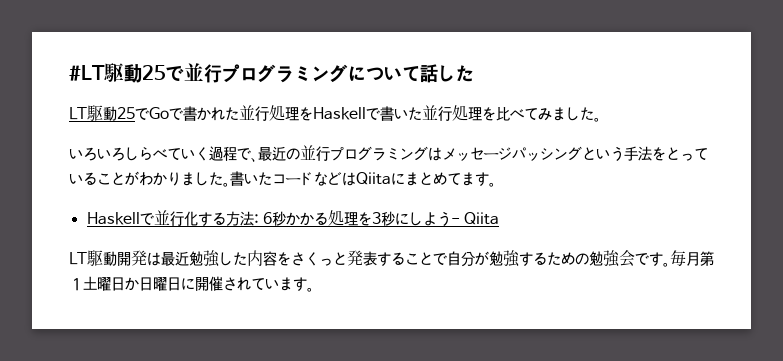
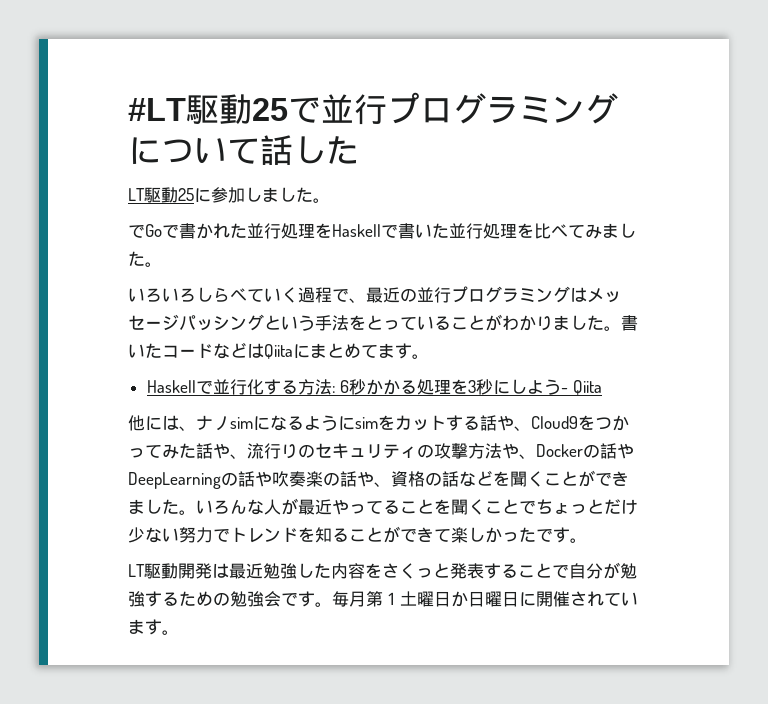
(135, 113) none -> [193,187,330,203] に参加しました。 //
(500, 218) none -> [128,415,629,431] [128,443,634,459] [128,470,629,489] [128,498,638,515] [128,526,587,543] // 他には、ナノsimになるようにsimをカットする話や、Cloud9をつかってみた話や、流行りのセキュリティの攻撃方法や、Dockerの話やDeepLearningの話や吹奏楽の話や、資格の話などを聞くことができました。いろんな人が最近やってることを聞くことでちょっとだけ少ない努力でトレンドを知ることができて楽しかったです。

